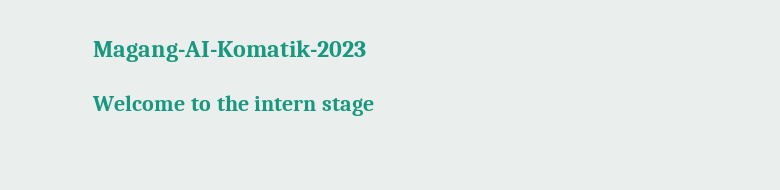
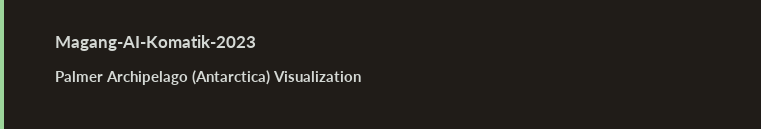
[92,95,375,116] Welcome to the intern stage -> [55,70,362,85] Palmer Archipelago (Antarctica) Visualization

